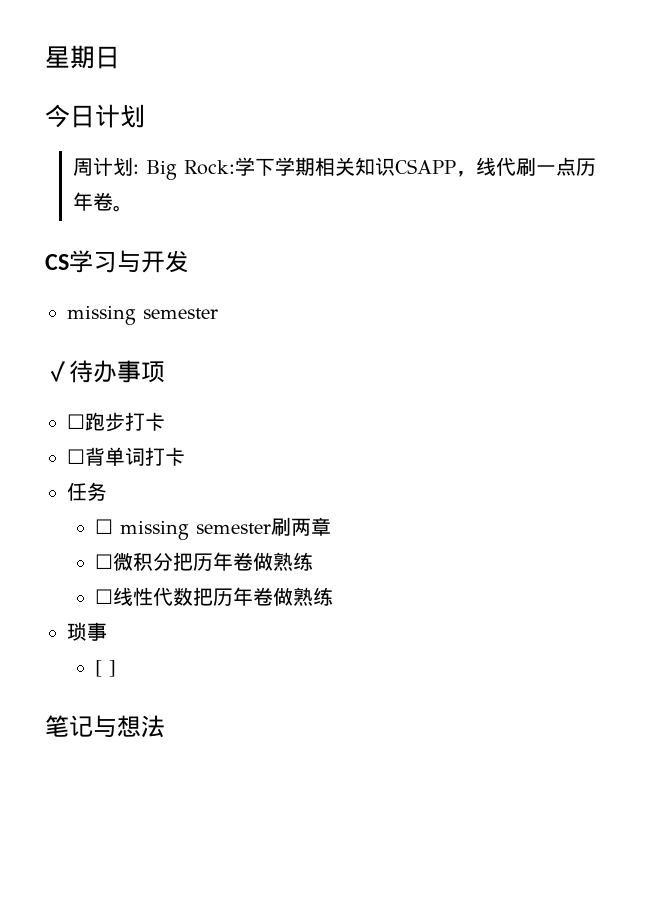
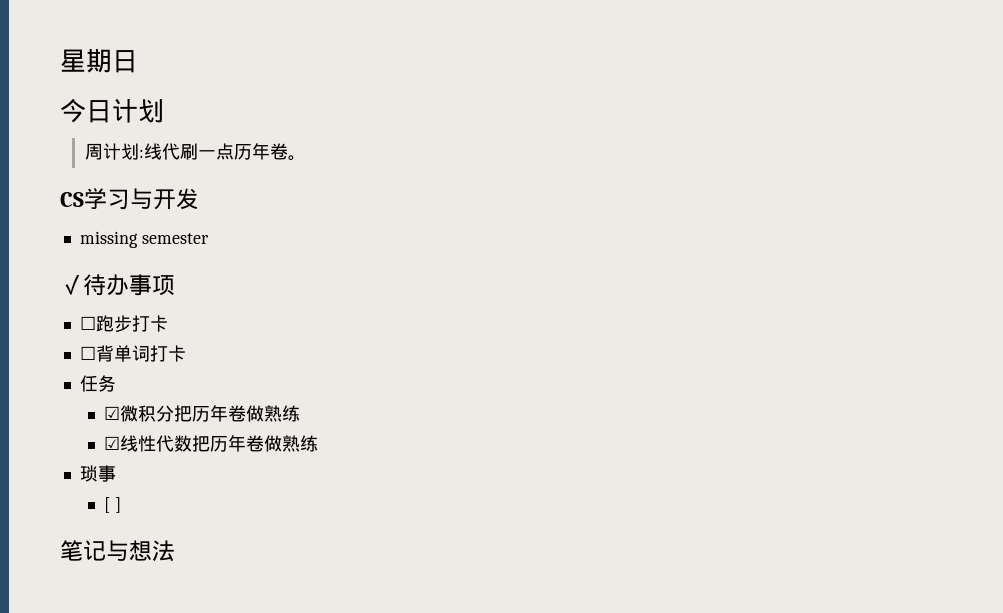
[145,157,476,180] Big Rock:学下学期相关知识CSAPP， -> (144, 153) none
[94,517,331,540] [94,554,113,569] ☐ missing semester刷两章 // ☐ -> [104,406,121,420] ☑
[94,589,113,604] ☐ -> [104,436,121,450] ☑

